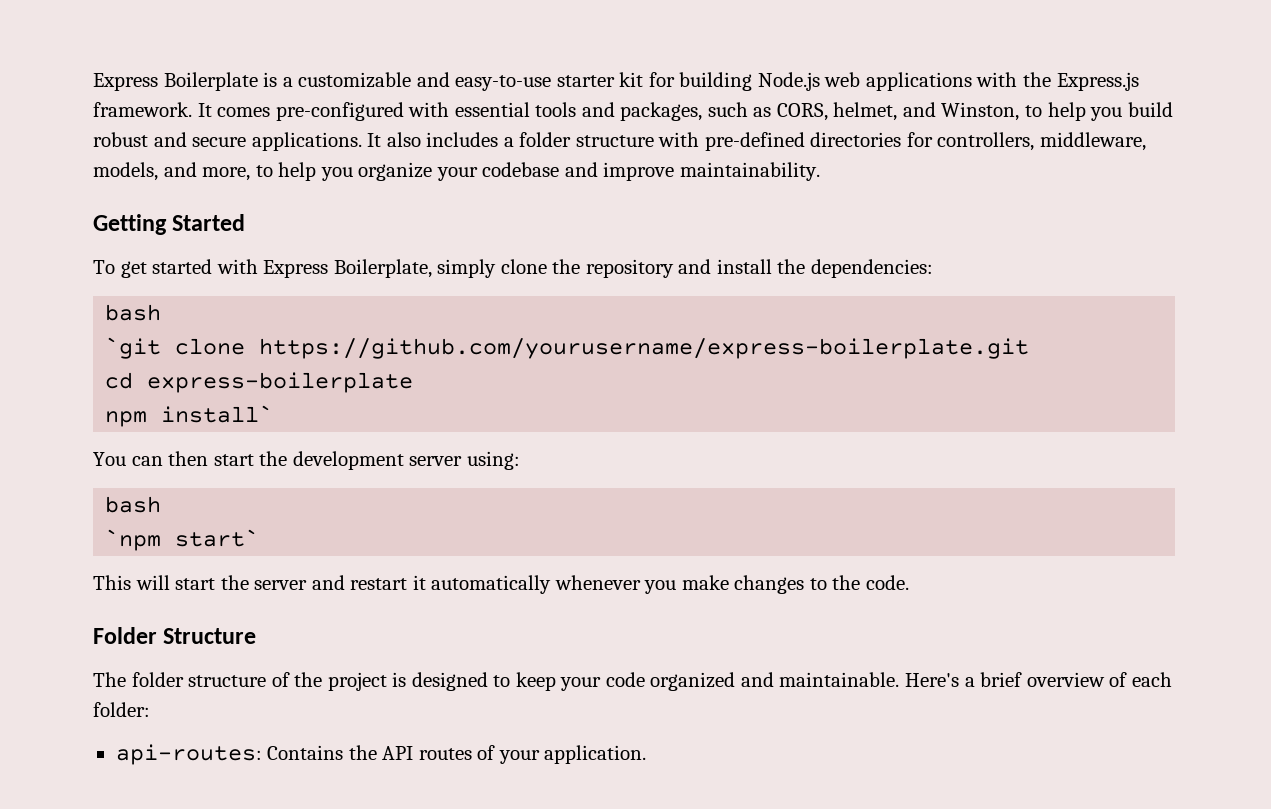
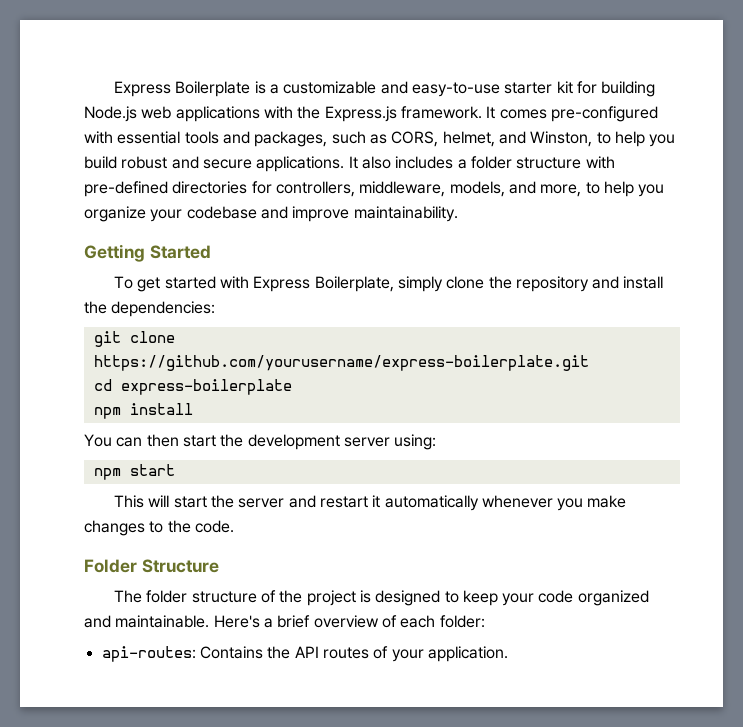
[105,304,162,321] [105,337,162,359] bash // `git -> [93,331,121,347] git
[161,405,274,423] install` -> [129,403,193,415] install
[105,496,162,513] [105,529,260,551] bash // `npm start` -> [93,464,175,480] npm start

